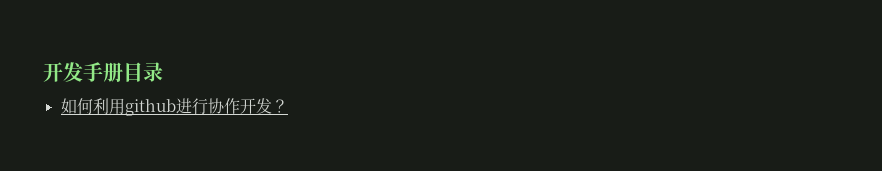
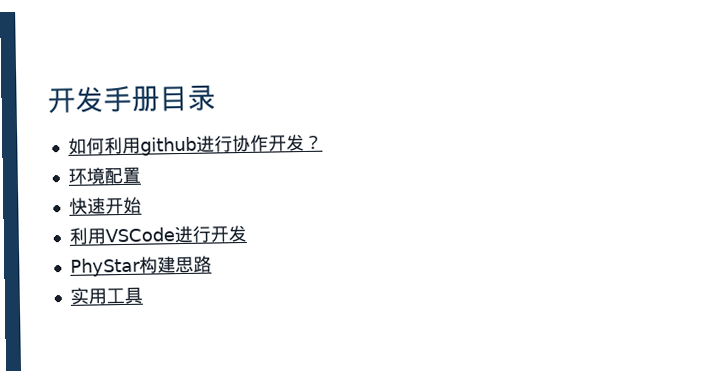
(288, 106) none -> [67,166,141,185] [68,196,142,215] [68,224,247,245] [69,255,212,277] [69,286,143,305] // 环境配置 // 快速开始 // 利用VSCode进行开发 // PhyStar构建思路 // 实用工具

